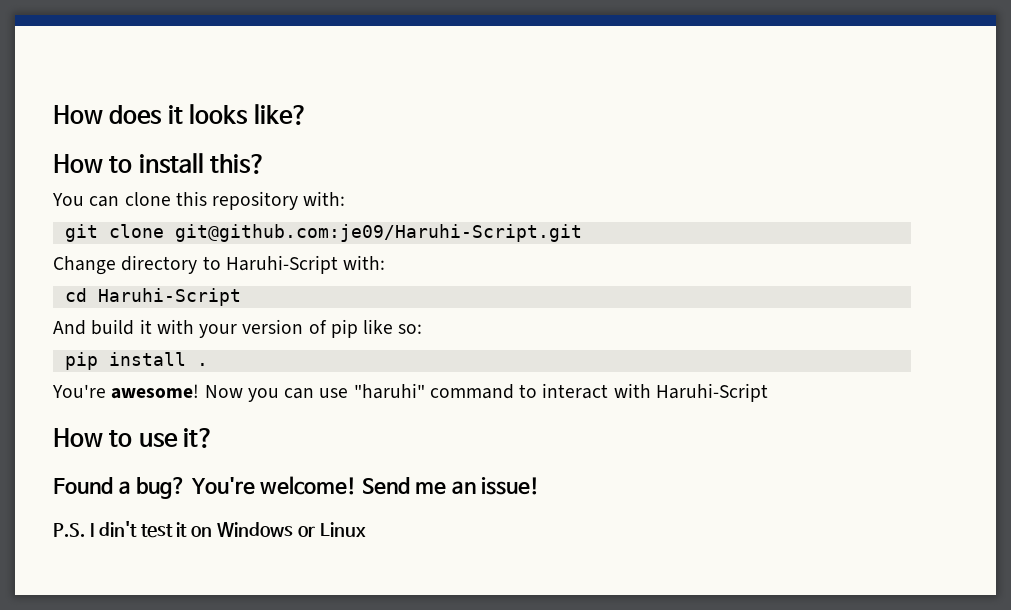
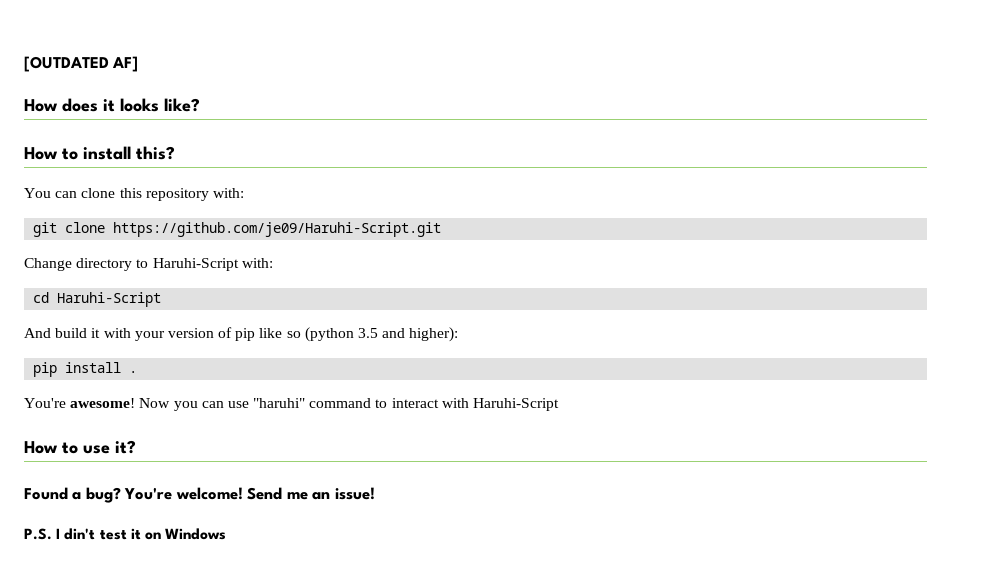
(53, 114) none -> [24,56,139,72] [OUTDATED AF] //
[174,224,582,242] git@github.com:je09/Haruhi-Script.git -> [113,222,442,237] https://github.com/je09/Haruhi-Script.git
[398,324,423,334] so: -> [286,327,459,342] so (python 3.5 and higher):
[298,522,366,537] or Linux -> (227, 534) none

